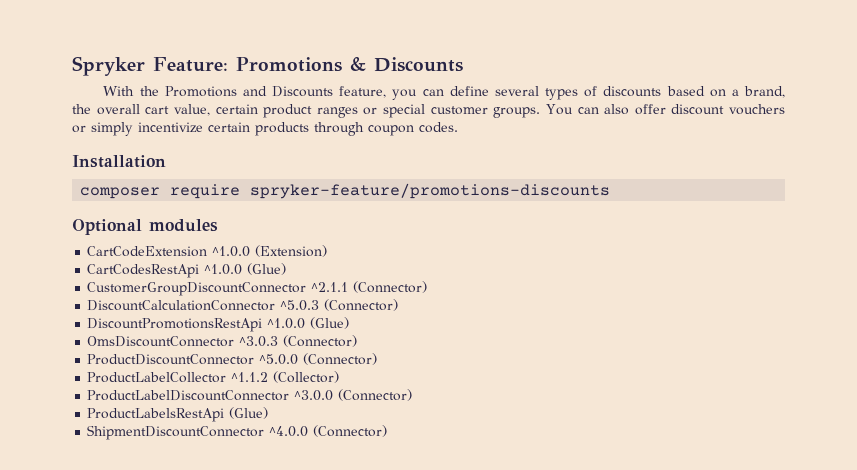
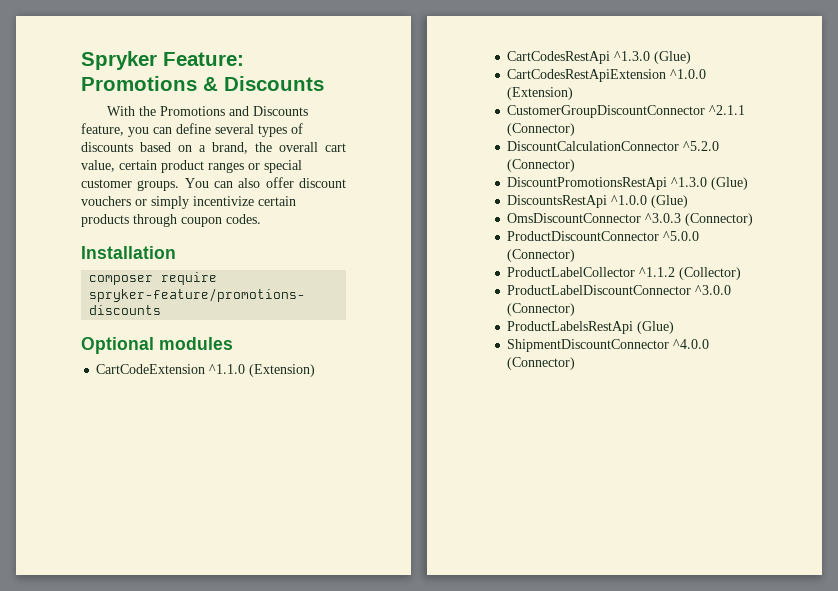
[212,246,251,257] ^1.0.0 -> [209,364,246,374] ^1.1.0
[204,263,287,275] ^1.0.0 (Glue) -> [614,51,692,64] [507,69,707,82] [507,87,574,100] ^1.3.0 (Glue) // CartCodesRestApiExtension ^1.0.0 (Extension)
[280,300,320,311] ^5.0.3 -> [683,141,720,151] ^5.2.0
(263, 325) none -> [671,177,749,190] [507,195,608,208] ^1.3.0 (Glue) // DiscountsRestApi

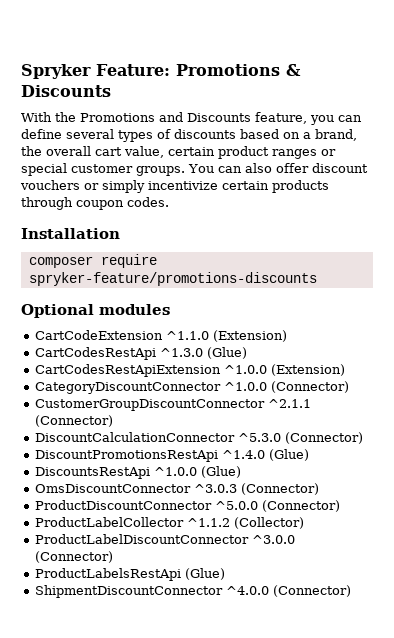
(574, 93) none -> [34,381,349,394] // CategoryDiscountConnector ^1.0.0 (Connector)
[683,141,720,151] ^5.2.0 -> [237,433,281,442] ^5.3.0
[671,177,708,187] ^1.3.0 -> [221,450,265,459] ^1.4.0

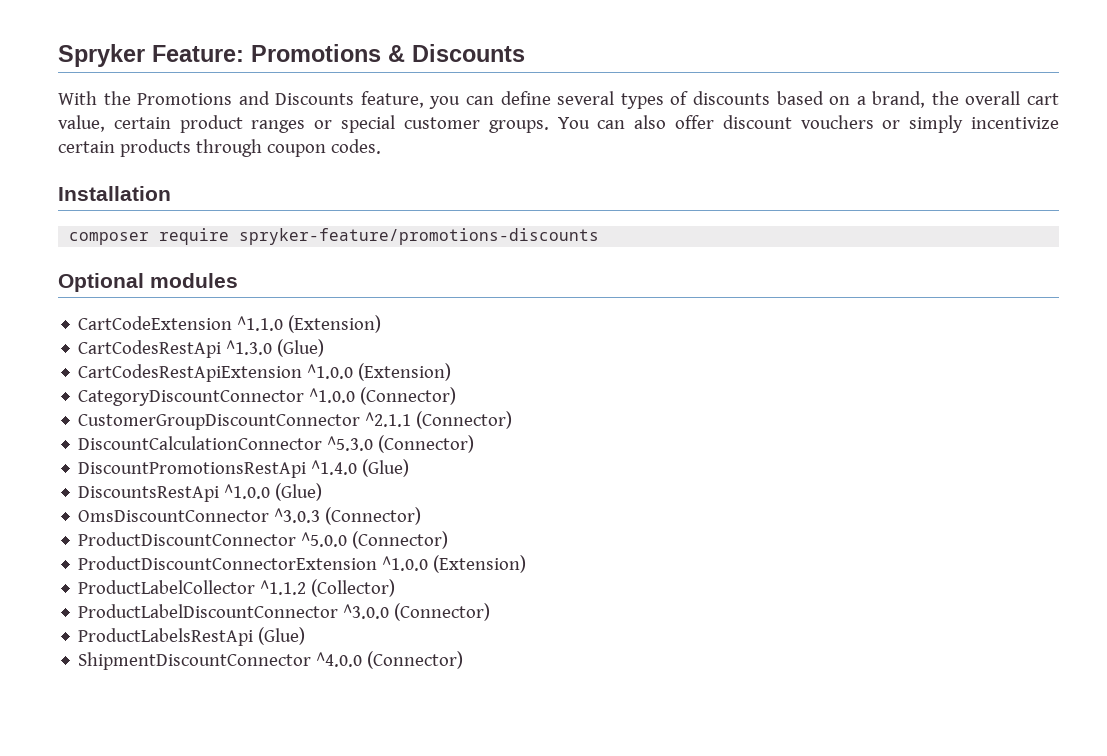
(340, 506) none -> [78,555,527,573] // ProductDiscountConnectorExtension ^1.0.0 (Extension)

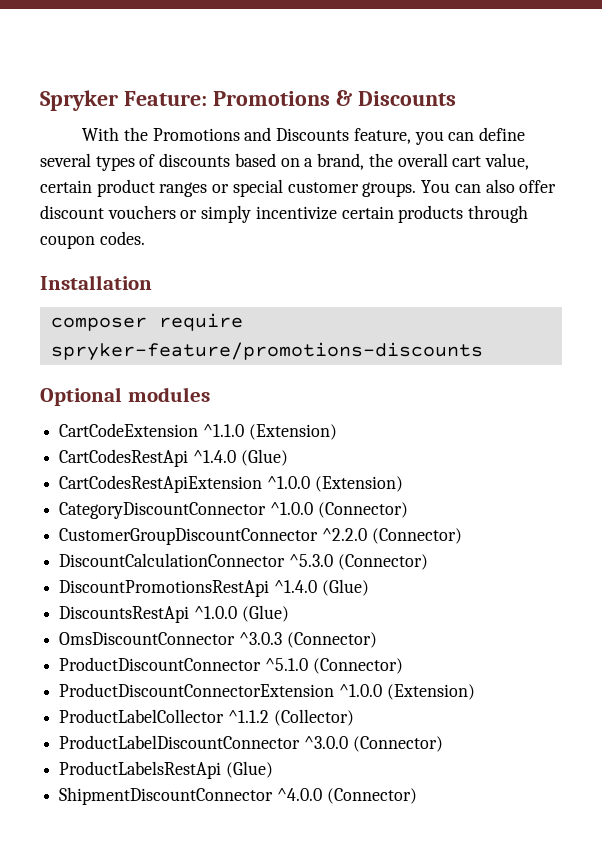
[226,340,273,355] ^1.3.0 -> [192,450,236,463] ^1.4.0
[365,412,412,427] ^2.1.1 -> [321,528,367,541] ^2.2.0
[301,532,348,547] ^5.0.0 -> [264,658,308,671] ^5.1.0

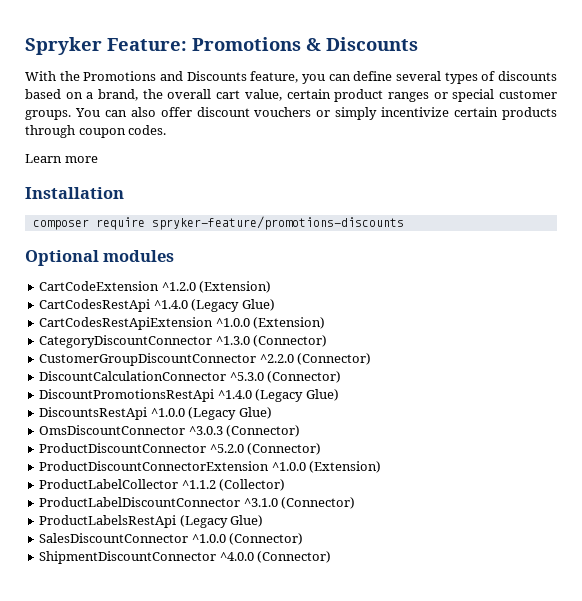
(145, 238) none -> [25,154,98,163] // Learn more
[202,424,244,437] ^1.1.0 -> [161,282,196,291] ^1.2.0
[240,449,288,466] (Glue) -> [191,299,275,312] (Legacy Glue)
[269,502,313,515] ^1.0.0 -> [215,336,250,345] ^1.3.0
[321,579,369,596] (Glue) -> [255,389,339,402] (Legacy Glue)
[241,605,289,622] (Glue) -> [188,407,272,420] (Legacy Glue)
[264,658,308,671] ^5.1.0 -> [209,444,244,453] ^5.2.0
[303,736,348,749] ^3.0.0 -> [243,498,278,507] ^3.1.0
[225,761,273,778] (Glue) -> [179,515,264,528] [39,533,304,545] (Legacy Glue) // SalesDiscountConnector ^1.0.0 (Connector)

